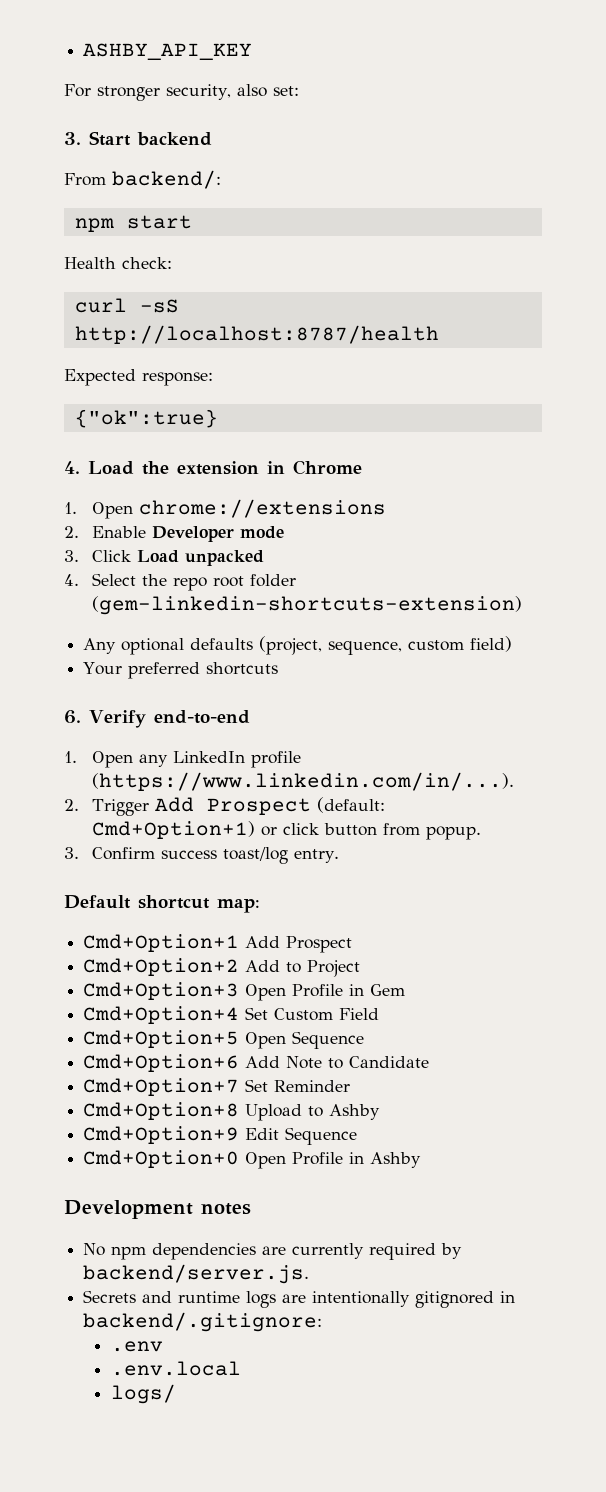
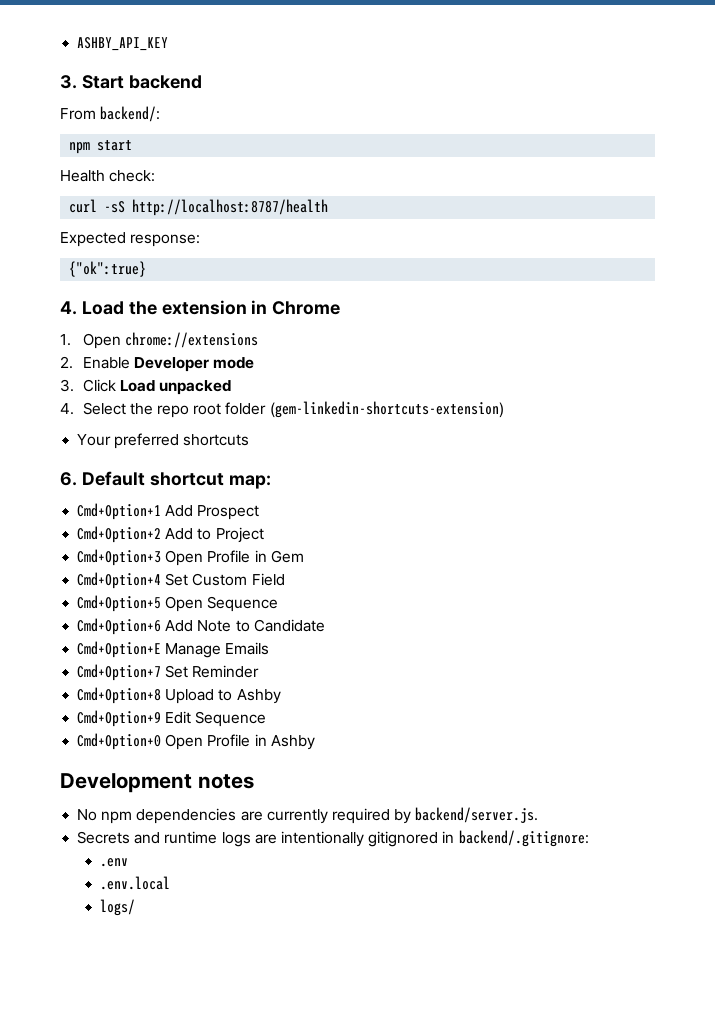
[64,84,299,101] // For stronger security, also set: -> (169, 44) none
[83,636,513,655] [83,662,279,679] [64,710,250,728] [64,751,301,768] [91,772,514,791] [64,797,385,816] [91,821,481,840] [64,847,339,864] Any optional defaults (project, sequence, custom field) // Your preferred shortcuts // 6. Verify end-to-end // 1. Open any LinkedIn profile (https://www.linkedin.com/in/...). // 2. Trigger Add Prospect (default: Cmd+Option+1) or click button from popup. // 3. Confirm success toast/log entry. // -> [77,433,250,449] [60,472,77,486] Your preferred shortcuts // 6.
(430, 1062) none -> [77,641,270,658] // Cmd+Option+E Manage Emails

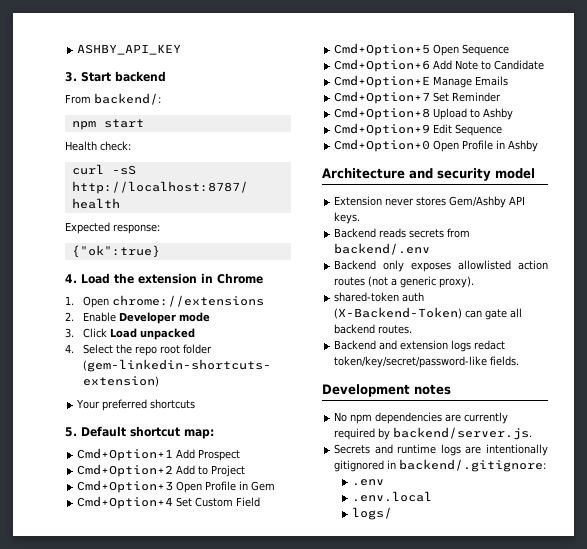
[60,472,77,486] 6. -> [65,427,77,437] 5.
(315, 742) none -> [322,168,535,181] [334,196,526,208] [334,212,361,224] [334,228,471,238] [334,243,431,255] [334,260,548,272] [334,276,475,288] [334,292,425,302] [334,307,523,320] [334,324,413,334] [334,340,506,352] [334,356,520,368] // Architecture and security model // Extension never stores Gem/Ashby API keys. // Backend reads secrets from backend/.env // Backend only exposes allowlisted action routes (not a generic proxy). // shared-token auth (X-Backend-Token) can gate all backend routes. // Backend and extension logs redact token/key/secret/password-like fields.

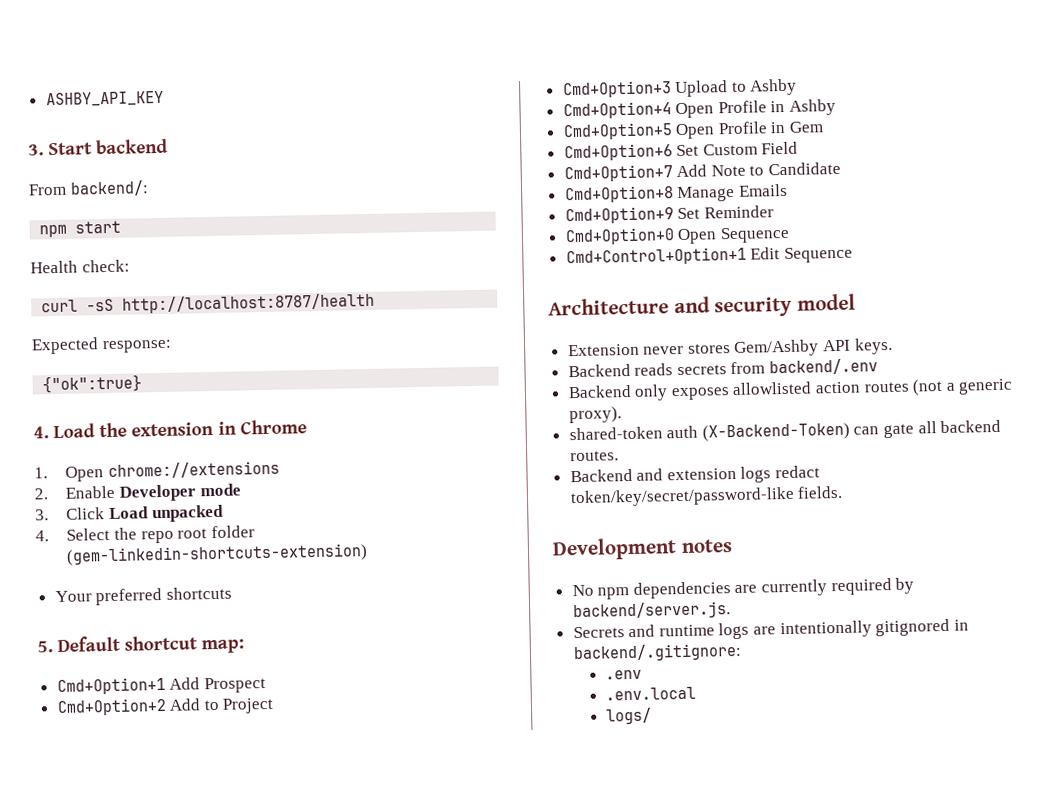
(174, 486) none -> [675,78,798,98] [562,98,837,120] [562,122,673,141] Upload to Ashby // Cmd+Option+4 Open Profile in Ashby // Cmd+Option+5
[77,496,174,509] Cmd+Option+4 -> [563,143,673,162] Cmd+Option+6
[334,43,510,56] [334,59,431,72] Cmd+Option+5 Open Sequence // Cmd+Option+6 -> [563,164,673,183] Cmd+Option+7
[334,75,431,88] Cmd+Option+E -> [564,185,674,204] Cmd+Option+8
[334,91,431,104] Cmd+Option+7 -> [564,206,674,225] Cmd+Option+9
[334,107,514,120] [334,123,503,136] [334,139,539,152] Cmd+Option+8 Upload to Ashby // Cmd+Option+9 Edit Sequence // Cmd+Option+0 Open Profile in Ashby -> [564,226,790,246] [565,246,853,267] Cmd+Option+0 Open Sequence // Cmd+Control+Option+1 Edit Sequence

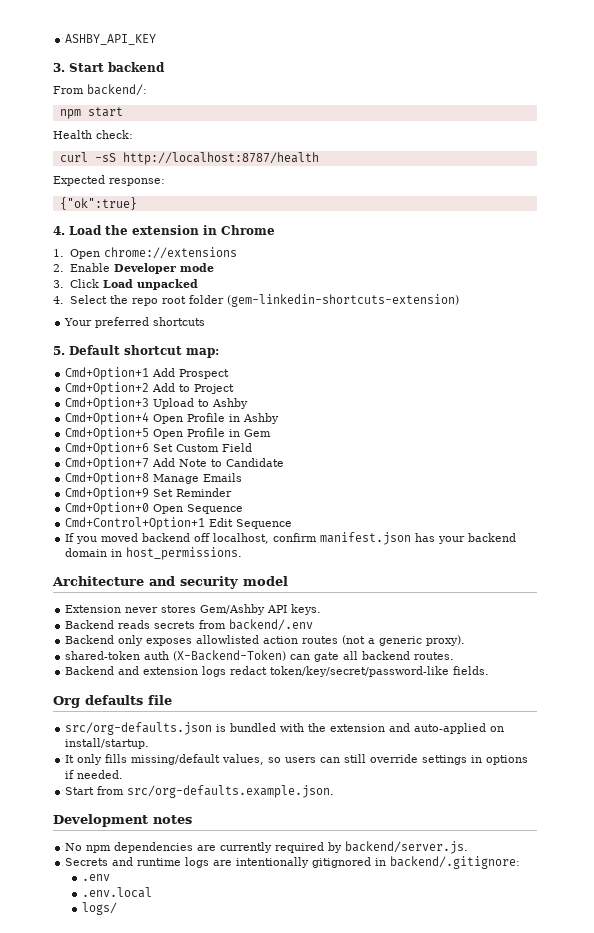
(853, 255) none -> [65,532,517,545] [65,547,243,560] // If you moved backend off localhost, confirm manifest.json has your backend domain in host_permissions.
(844, 492) none -> [53,695,172,708] [65,722,505,735] [65,738,150,749] [65,754,529,765] [65,770,124,779] [65,785,335,798] // Org defaults file // src/org-defaults.json is bundled with the extension and auto-applied on install/startup. // It only fills missing/default values, so users can still override settings in options if needed. // Start from src/org-defaults.example.json.

